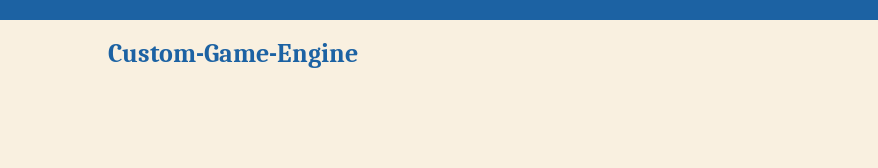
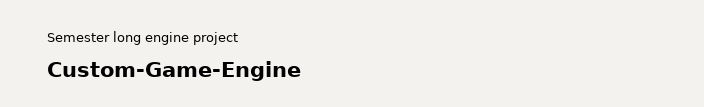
(108, 55) none -> [47,31,238,45] Semester long engine project //

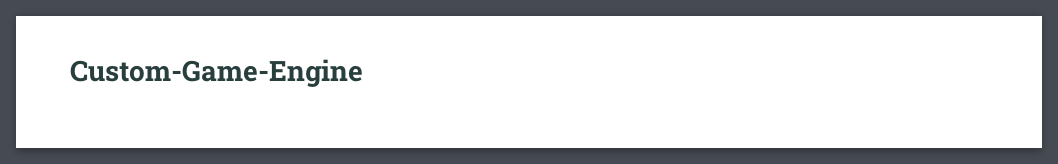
[47,31,238,45] Semester long engine project // -> (70, 73) none

